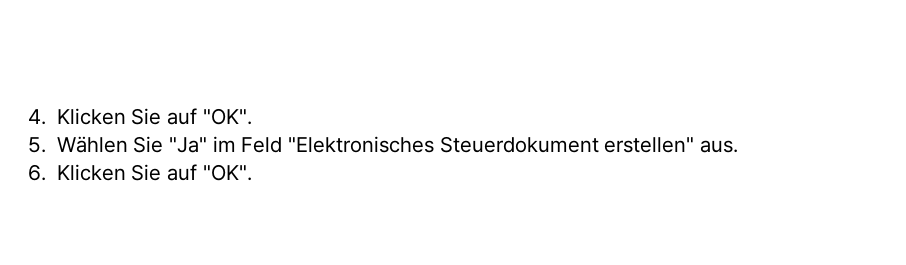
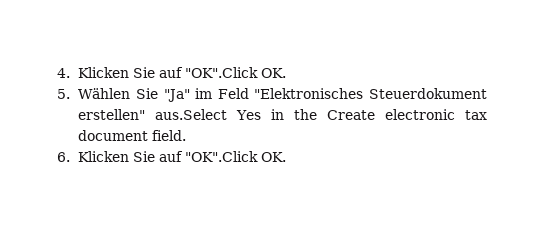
[202,108,252,125] "OK". -> [185,67,287,78] "OK".Click OK.
[699,140,738,153] aus. -> [155,109,487,120] [78,130,187,141] aus.Select Yes in the Create electronic tax document field.
[202,164,252,181] "OK". -> [185,151,287,162] "OK".Click OK.

